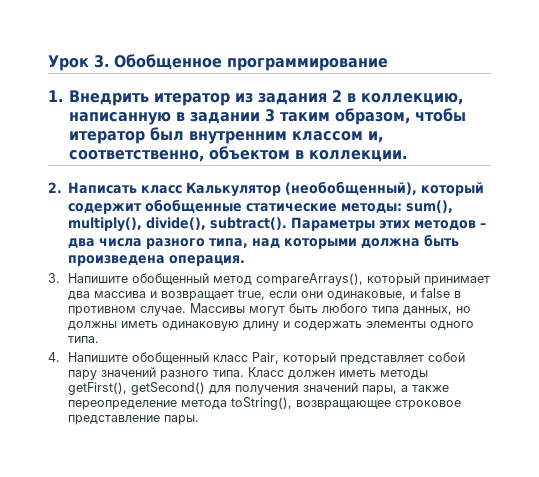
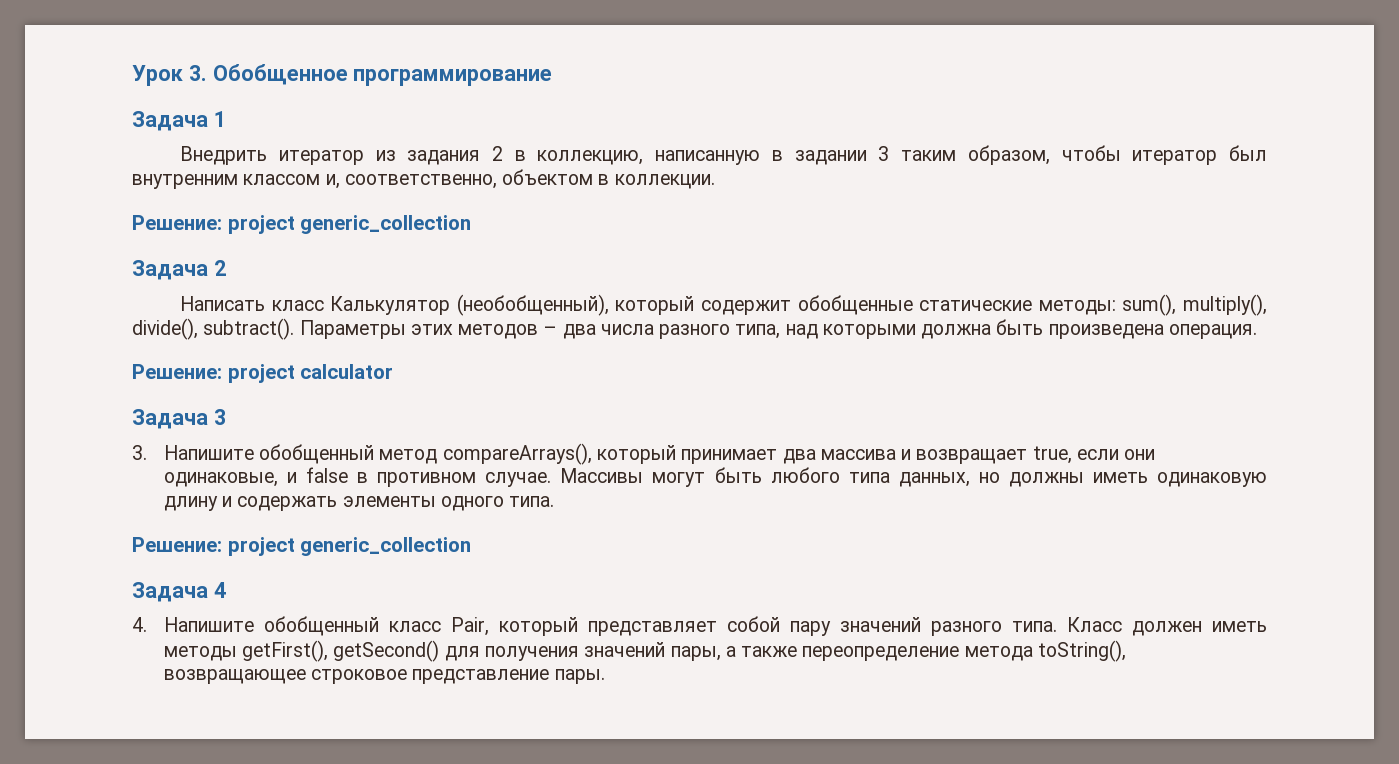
[48,90,63,102] 1. -> [132,111,226,131] Задача 1 //
[48,182,62,193] 2. -> [132,215,472,234] [132,260,226,280] Решение: project generic_collection // Задача 2 //
(246, 260) none -> [132,364,394,383] [132,409,226,429] // Решение: project calculator // Задача 3
(100, 339) none -> [132,537,472,556] [132,582,226,602] // Решение: project generic_collection // Задача 4

